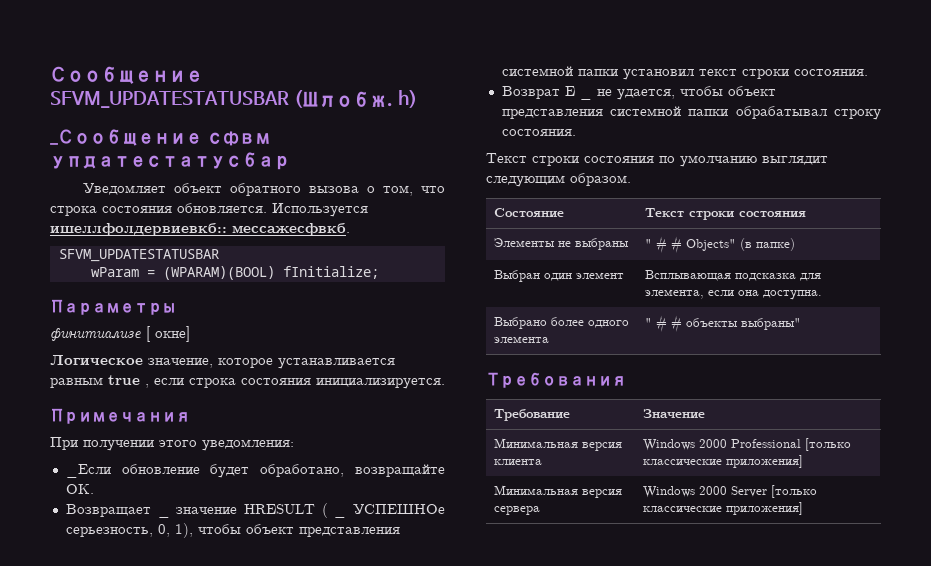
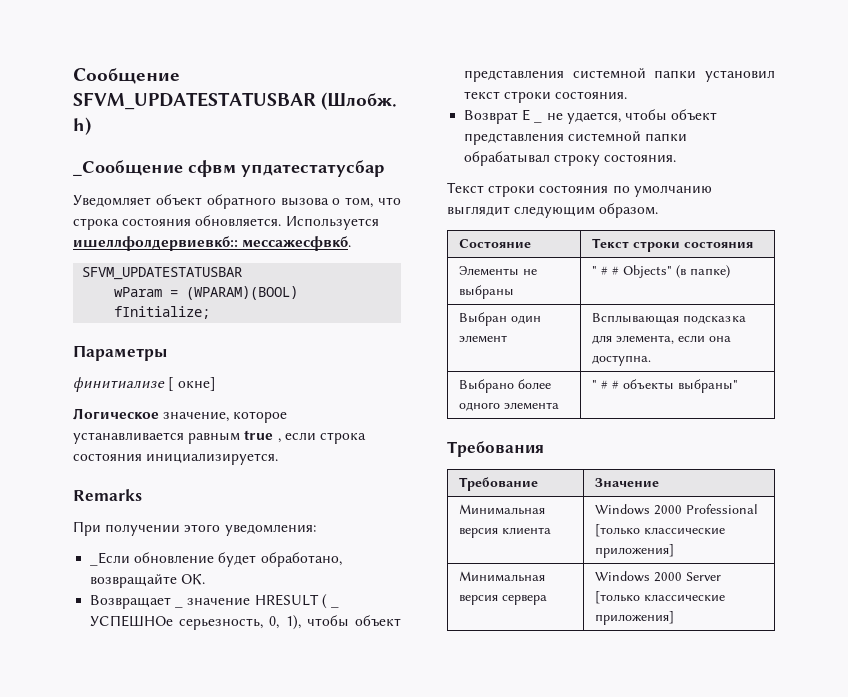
[50,408,190,424] Примечания -> [73,489,142,501] Remarks

